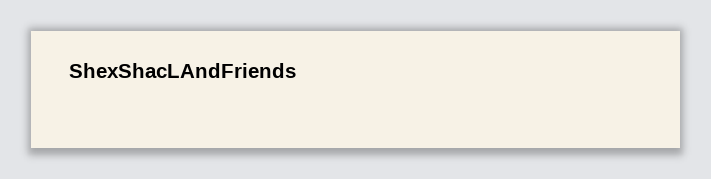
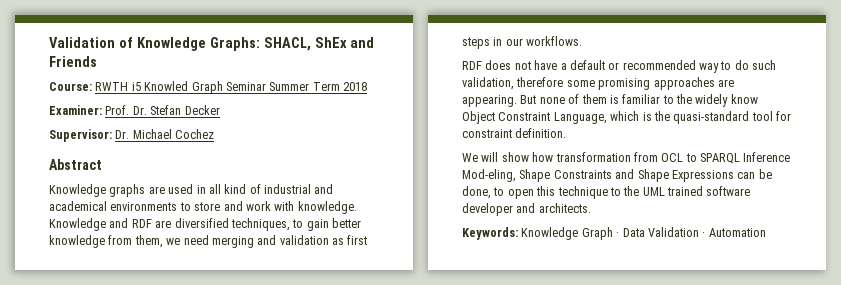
[69,63,296,78] ShexShacLAndFriends -> [49,37,375,51] [49,56,97,67] [49,81,367,94] [49,105,220,115] [49,129,215,142] [49,159,102,170] [49,184,334,197] [49,201,357,214] [49,218,361,231] [49,235,368,248] [462,36,583,49] [462,60,777,73] [462,77,734,90] [462,94,758,107] [462,111,791,124] [462,128,567,138] [462,152,791,164] [462,169,772,182] [462,186,751,199] [462,203,591,216] [462,227,766,240] Validation of Knowledge Graphs: SHACL, ShEx and Friends // Course: RWTH i5 Knowled Graph Seminar Summer Term 2018 // Examiner: Prof. Dr. Stefan Decker // Supervisor: Dr. Michael Cochez // Abstract // Knowledge graphs are used in all kind of industrial and academical environments to store and work with knowledge. Knowledge and RDF are diversified techniques, to gain better knowledge from them, we need merging and validation as first steps in our workflows. // RDF does not have a default or recommended way to do such validation, therefore some promising approaches are appearing. But none of them is familiar to the widely know Object Constraint Language, which is the quasi-standard tool for constraint definition. // We will show how transformation from OCL to SPARQL Inference Mod-eling, Shape Constraints and Shape Expressions can be done, to open this technique to the UML trained software developer and architects. // Keywords: Knowledge Graph · Data Validation · Automation

